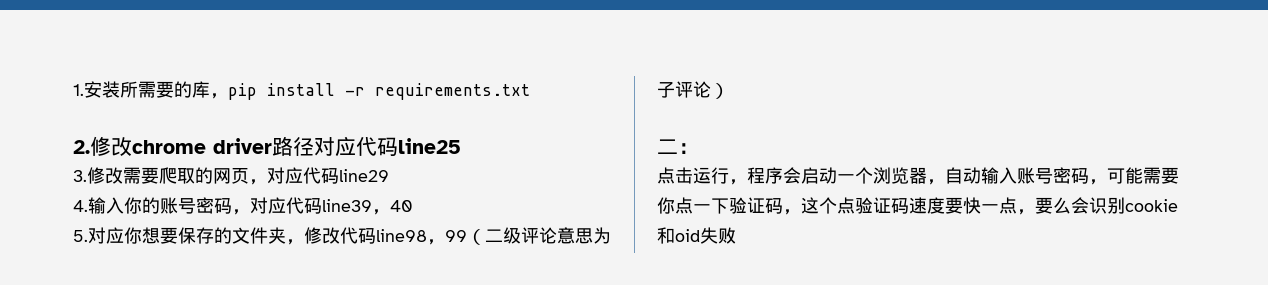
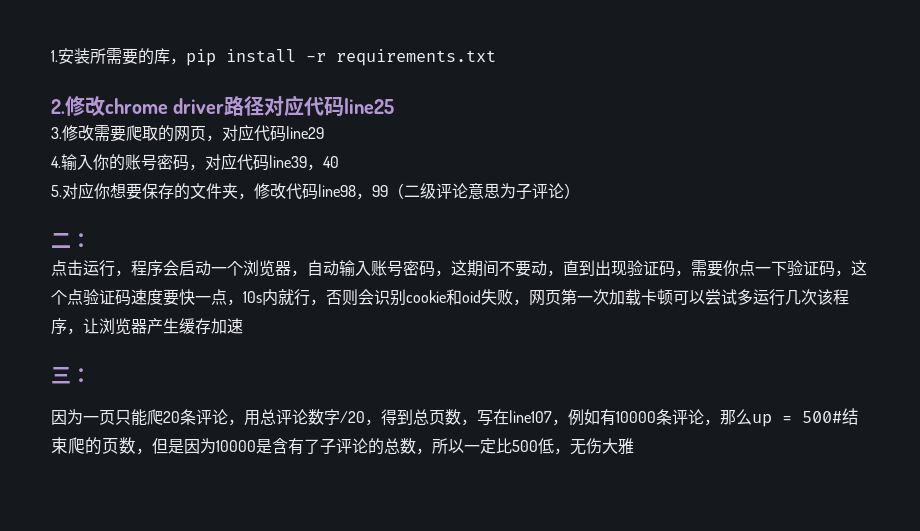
[1107,167,1143,184] 可能 -> [451,260,691,277] 这期间不要动，直到出现验证码，
[1035,197,1071,214] 要么 -> [243,289,358,306] 10s内就行，否则
(736, 235) none -> [513,289,849,306] [51,318,243,335] [51,367,91,384] [51,408,859,427] [51,437,634,455] ，网页第一次加载卡顿可以尝试多运行几次该程序，让浏览器产生缓存加速 // 三： // 因为一页只能爬20条评论，用总评论数字/20，得到总页数，写在line107，例如有10000条评论，那么up = 500#结束爬的页数，但是因为10000是含有了子评论的总数，所以一定比500低，无伤大雅

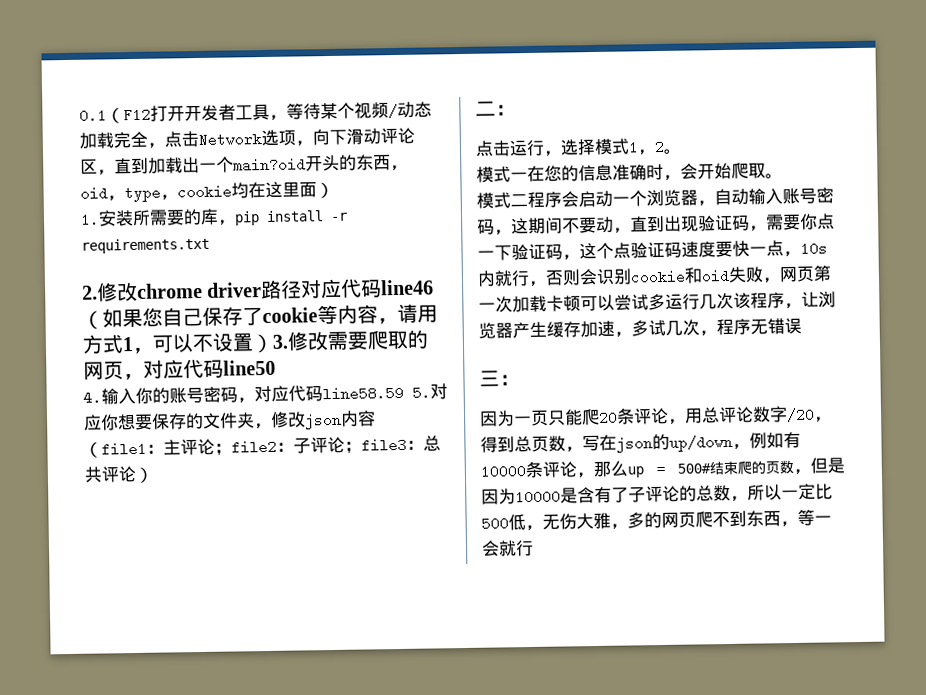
(51, 56) none -> [79,101,432,124] [79,127,415,149] [80,154,408,176] [80,181,334,203] 0.1（F12打开开发者工具，等待某个视频/动态加载完全，点击Network选项，向下滑动评论区，直到加载出一个main?oid开头的东西，oid，type，cookie均在这里面） //
[344,98,395,114] line25 // -> [380,279,435,296] [82,303,438,330] [82,332,274,355] line46（如果您自己保存了cookie等内容，请用方式1，可以不设置）
[286,126,324,139] line29 -> [223,359,276,376] line50
[269,155,339,171] line39，40 // -> [322,385,404,402] line58.59
[286,183,580,200] [51,233,91,248] [51,260,131,277] 代码line98，99（二级评论意思为子评论） // 二： // 点击运行， -> [304,410,376,430] [84,435,441,458] [84,465,154,483] [475,101,516,116] [475,138,682,157] [476,162,783,183] [476,192,528,209] json内容（file1：主评论；file2：子评论；file3：总共评论） // 二： // 点击运行，选择模式1，2。 // 模式一在您的信息准确时，会开始爬取。 // 模式二
(243, 326) none -> [614,317,802,338] ，多试几次，程序无错误
[509,410,552,423] line107 -> [616,433,733,453] json的up/down
(634, 446) none -> [610,509,832,530] [481,539,534,557] ，多的网页爬不到东西，等一会就行

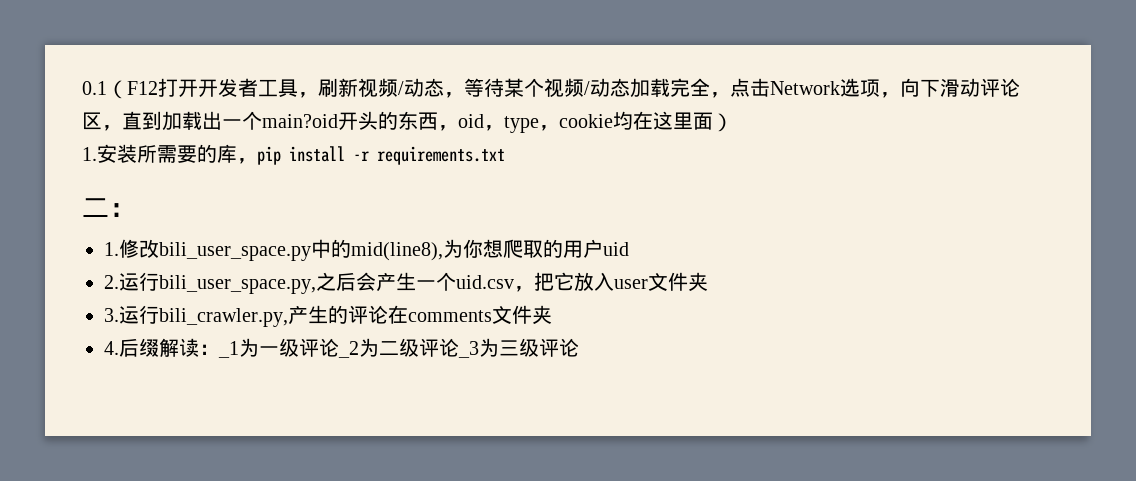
(287, 117) none -> [318,78,464,98] 刷新视频/动态，
[82,278,435,302] [82,303,438,330] [82,329,429,355] [83,358,276,381] [83,383,448,405] [83,410,376,431] [84,435,441,458] [84,465,154,483] [475,101,516,116] [475,138,682,157] [476,162,783,183] [476,187,834,209] [477,213,835,236] [477,240,828,261] [477,265,832,287] [478,291,836,313] [478,317,802,339] [479,370,520,387] [479,406,832,427] [480,431,801,453] [480,457,845,479] [481,483,833,505] [481,509,832,532] [481,539,534,557] 2.修改chrome driver路径对应代码line46（如果您自己保存了cookie等内容，请用方式1，可以不设置）3.修改需要爬取的网页，对应代码line50 // 4.输入你的账号密码，对应代码line58.59 5.对应你想要保存的文件夹，修改json内容（file1：主评论；file2：子评论；file3：总共评论） // 二： // 点击运行，选择模式1，2。 // 模式一在您的信息准确时，会开始爬取。 // 模式二程序会启动一个浏览器，自动输入账号密码，这期间不要动，直到出现验证码，需要你点一下验证码，这个点验证码速度要快一点，10s内就行，否则会识别cookie和oid失败，网页第一次加载卡顿可以尝试多运行几次该程序，让浏览器产生缓存加速，多试几次，程序无错误 // 三： // 因为一页只能爬20条评论，用总评论数字/20，得到总页数，写在json的up/down，例如有10000条评论，那么up = 500#结束爬的页数，但是因为10000是含有了子评论的总数，所以一定比500低，无伤大雅，多的网页爬不到东西，等一会就行 -> [82,198,136,217] [104,239,629,261] [104,272,708,294] [104,305,552,327] [104,338,579,358] 二： // 1.修改bili_user_space.py中的mid(line8),为你想爬取的用户uid // 2.运行bili_user_space.py,之后会产生一个uid.csv，把它放入user文件夹 // 3.运行bili_crawler.py,产生的评论在comments文件夹 // 4.后缀解读：_1为一级评论_2为二级评论_3为三级评论

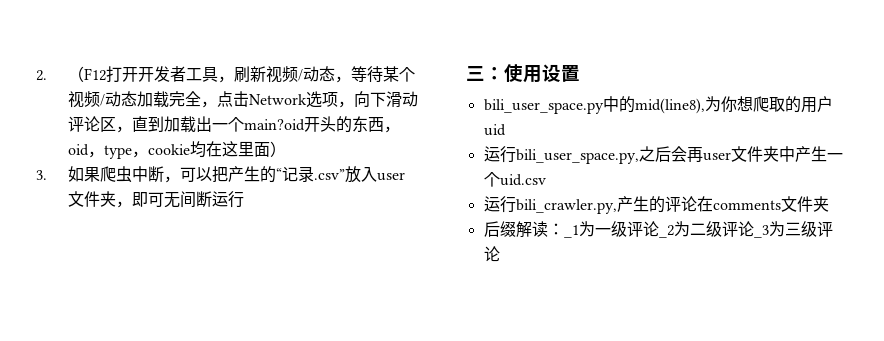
[82,81,107,95] 0.1 -> [36,70,47,81] 2.
[82,144,505,165] [82,198,136,217] [104,239,159,258] 1.安装所需要的库，pip install -r requirements.txt // 二： // 1.修改 -> [36,166,405,183] [67,191,244,208] [466,64,580,83] 3.如果爬虫中断，可以把产生的“记录.csv”放入user文件夹，即可无间断运行 // 三：使用设置 //
[104,275,119,289] 2. -> (506, 130) none
(376, 281) none -> [686,146,795,163] 再user文件夹中
[514,272,708,292] [104,308,119,322] ，把它放入user文件夹 // 3. -> (546, 180) //
[104,341,119,355] 4. -> (829, 204) none

